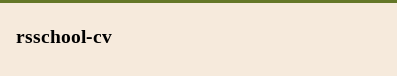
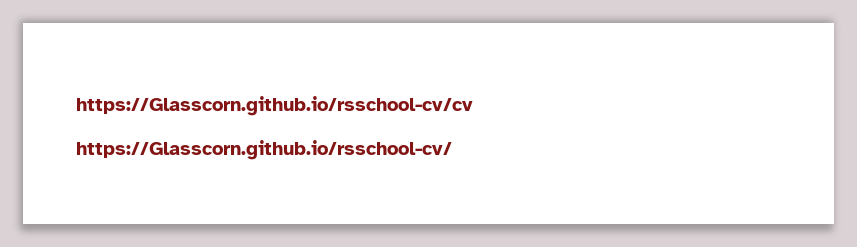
[16,30,112,43] rsschool-cv -> [76,96,473,116] [76,140,452,160] https://Glasscorn.github.io/rsschool-cv/cv // https://Glasscorn.github.io/rsschool-cv/

